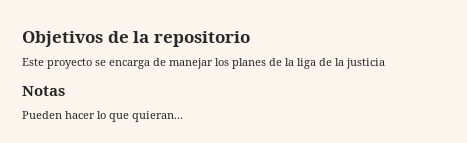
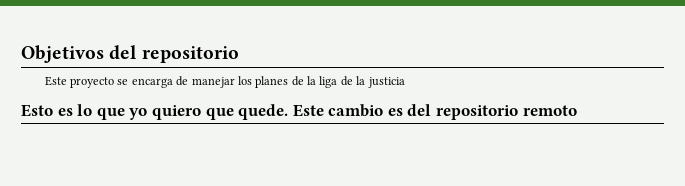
[107,31,150,43] de la -> [109,45,138,60] del
[22,86,65,96] [22,111,183,122] Notas // Pueden hacer lo que quieran... -> [21,104,577,120] Esto es lo que yo quiero que quede. Este cambio es del repositorio remoto

